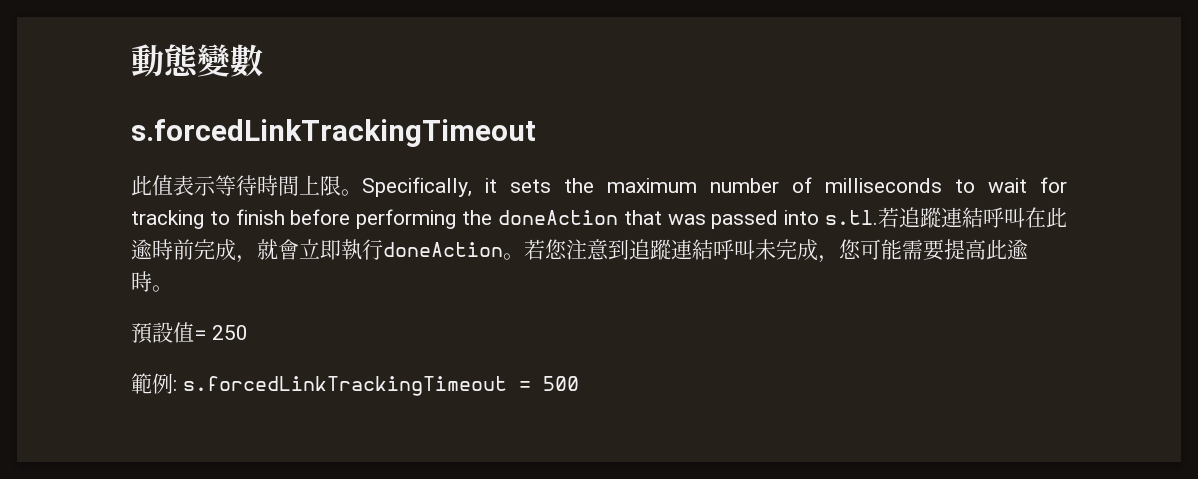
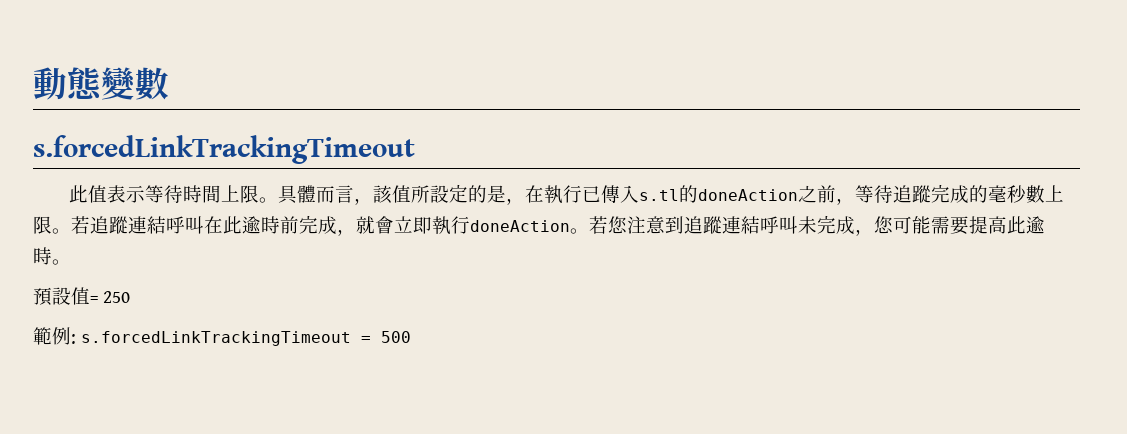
[362,177,1067,197] [131,209,879,229] Specifically, it sets the maximum number of milliseconds to wait for tracking to finish before performing the doneAction that was passed into s.tl. -> [278,184,1065,205] [33,216,71,234] 具體而言，該值所設定的是，在執行已傳入s.tl的doneAction之前，等待追蹤完成的毫秒數上限。

